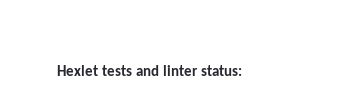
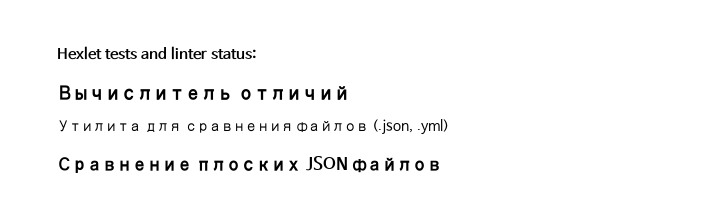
(243, 70) none -> [57,85,350,100] [57,119,449,135] [57,156,443,173] // Вычислитель отличий // Утилита для сравнения файлов (.json, .yml) // Сравнение плоских JSON файлов

